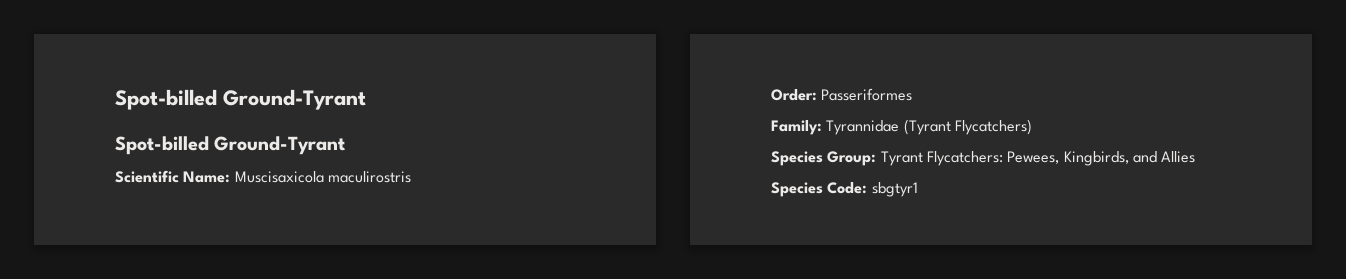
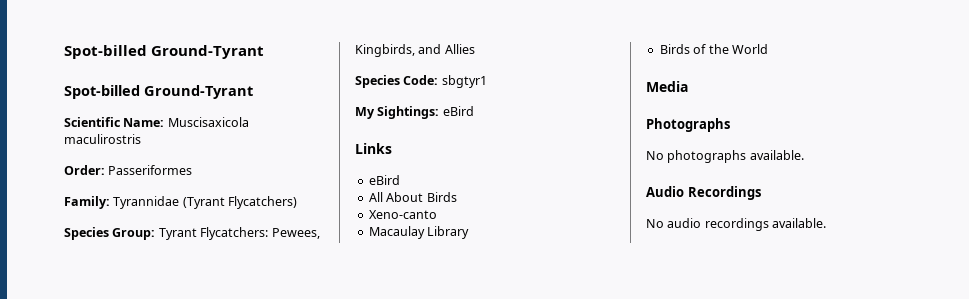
(918, 189) none -> [355,106,474,119] [355,143,392,154] [368,175,400,185] [368,192,457,202] [368,210,437,219] [368,226,470,239] [659,44,768,54] [646,81,688,92] [646,118,730,132] [646,150,804,163] [646,186,761,200] [646,218,827,231] // My Sightings: eBird // Links // eBird // All About Birds // Xeno-canto // Macaulay Library // Birds of the World // Media // Photographs // No photographs available. // Audio Recordings // No audio recordings available.

